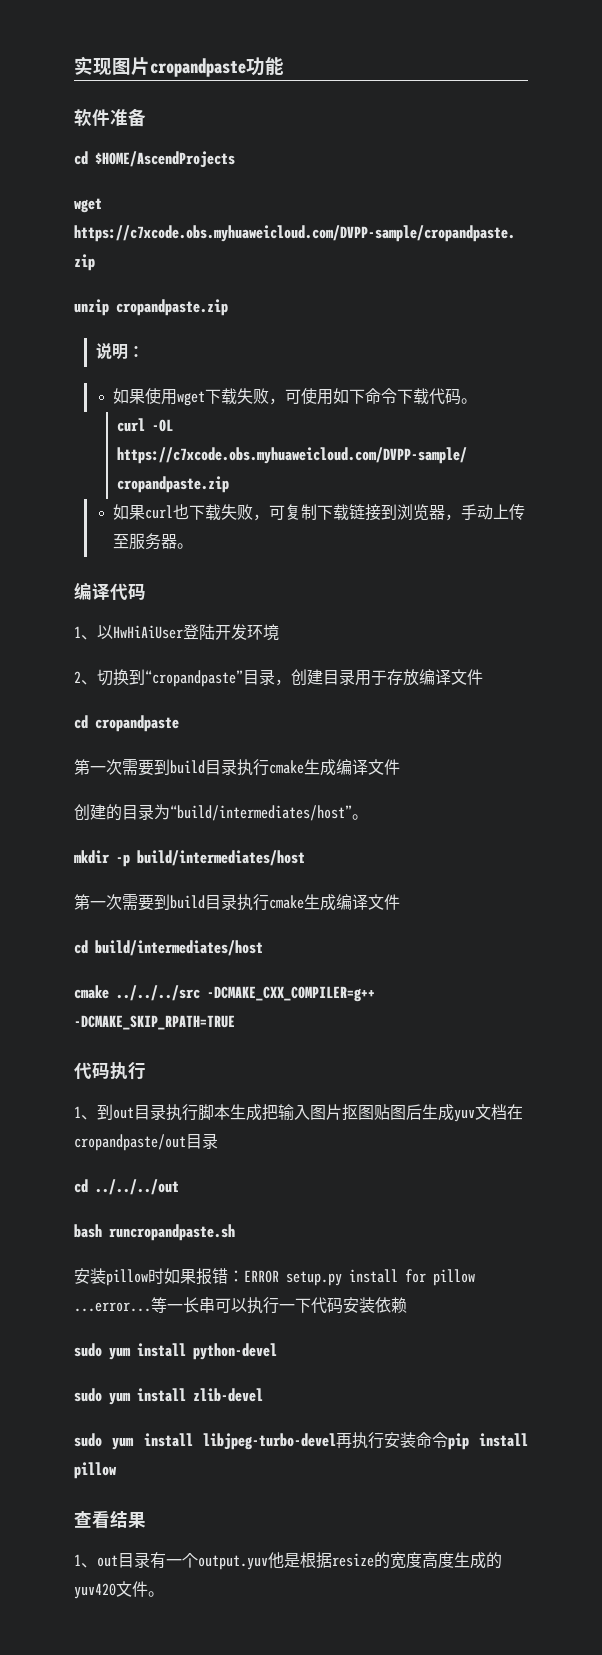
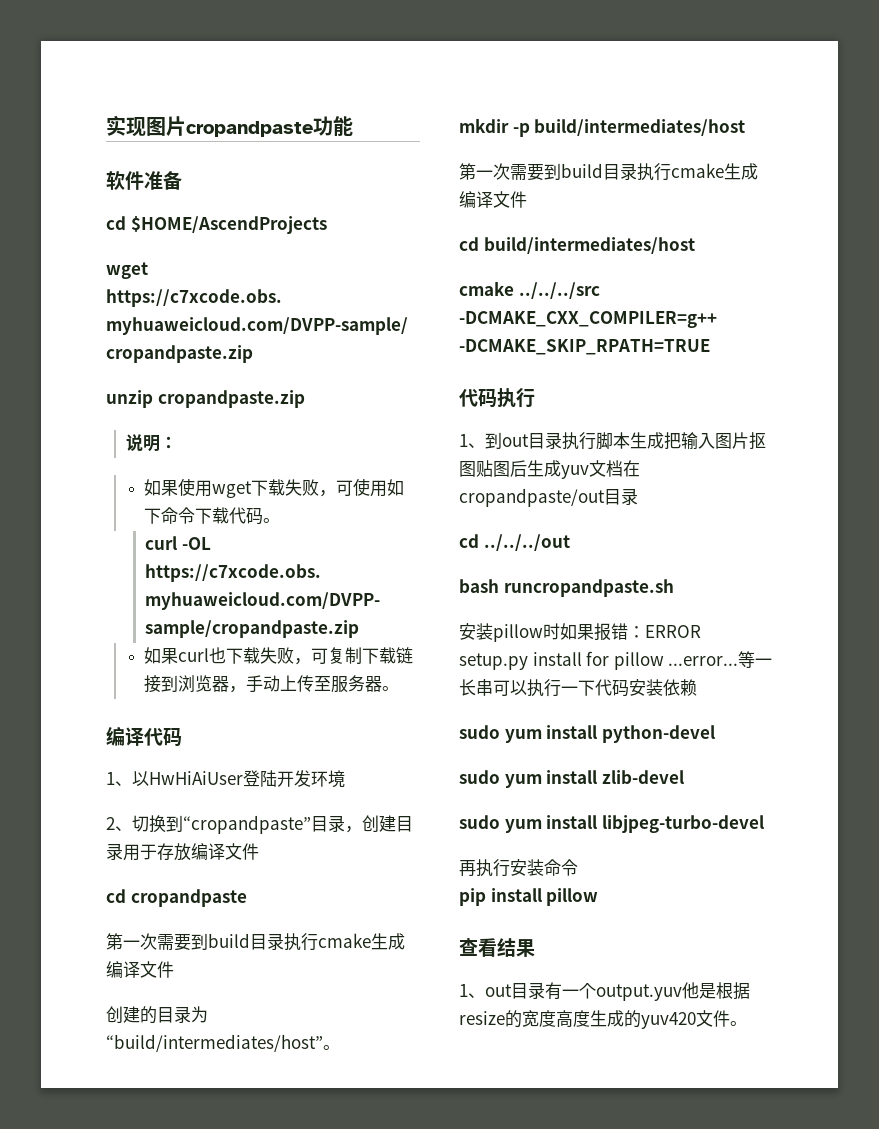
(336, 1441) none -> (764, 824) //
(448, 1440) none -> (578, 867) //

